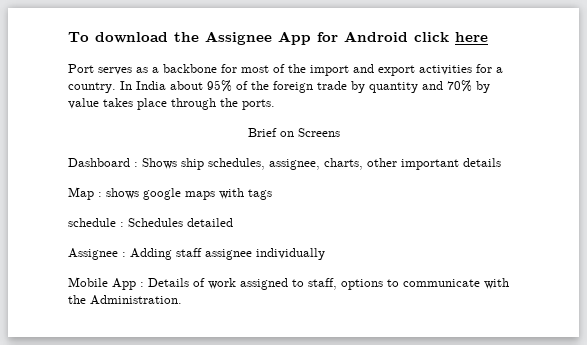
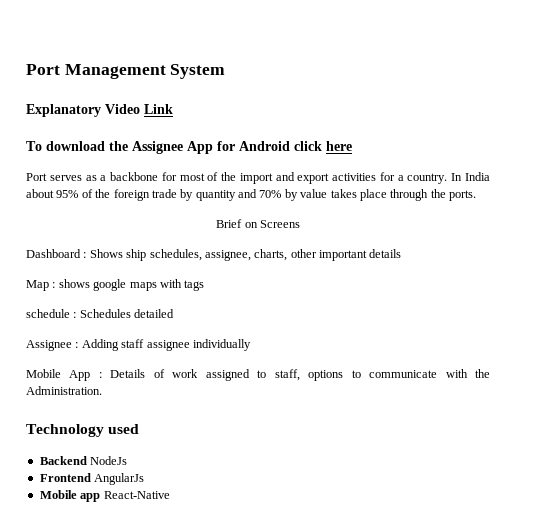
(68, 37) none -> [26,64,226,79] [26,104,173,117] Port Management System // Explanatory Video Link //
(182, 300) none -> [26,424,140,437] [39,456,128,465] [39,473,145,485] [39,490,170,502] // Technology used // Backend NodeJs // Frontend AngularJs // Mobile app React-Native

